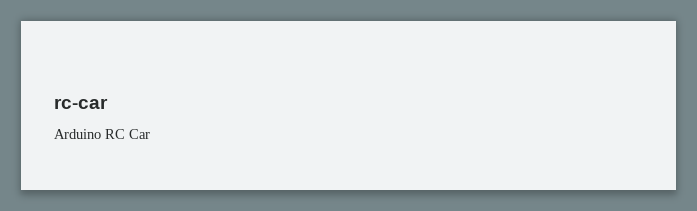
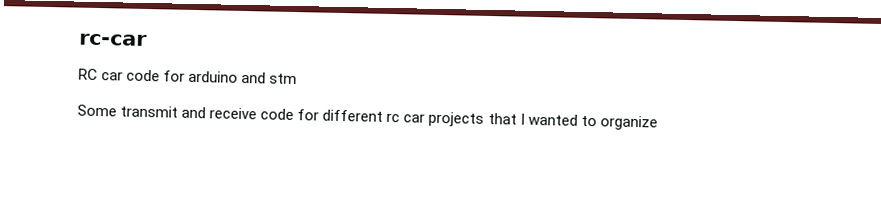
[54,129,150,139] Arduino RC Car -> [78,68,298,85] [77,104,658,131] RC car code for arduino and stm // Some transmit and receive code for different rc car projects that I wanted to organize

